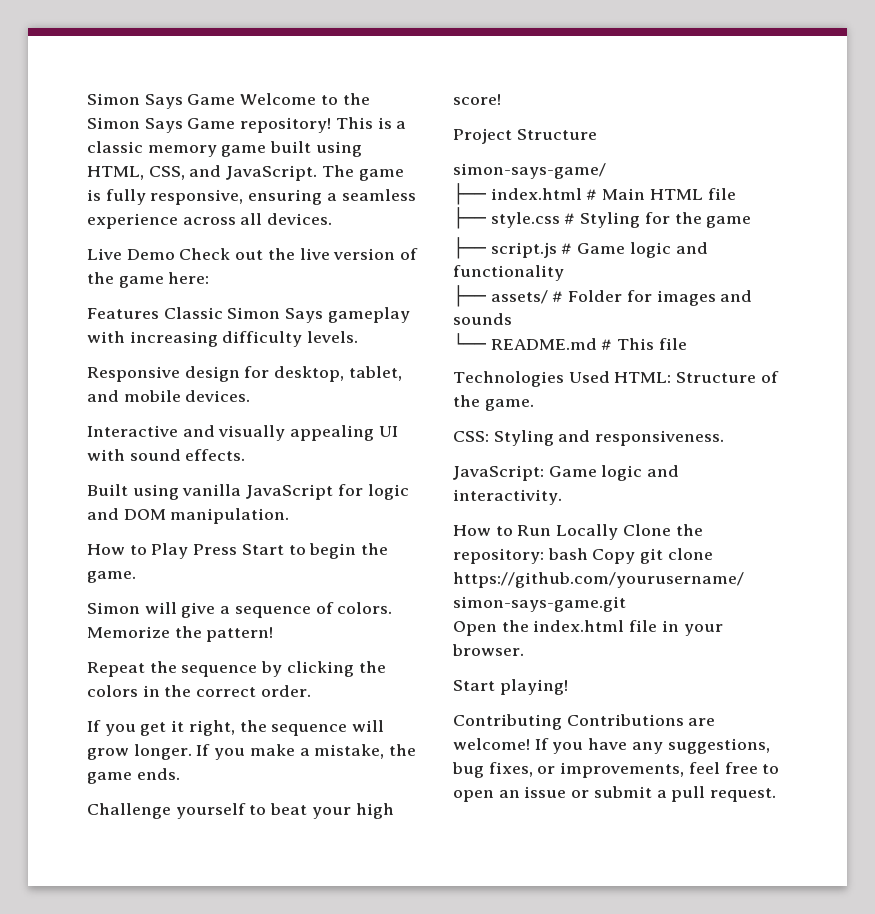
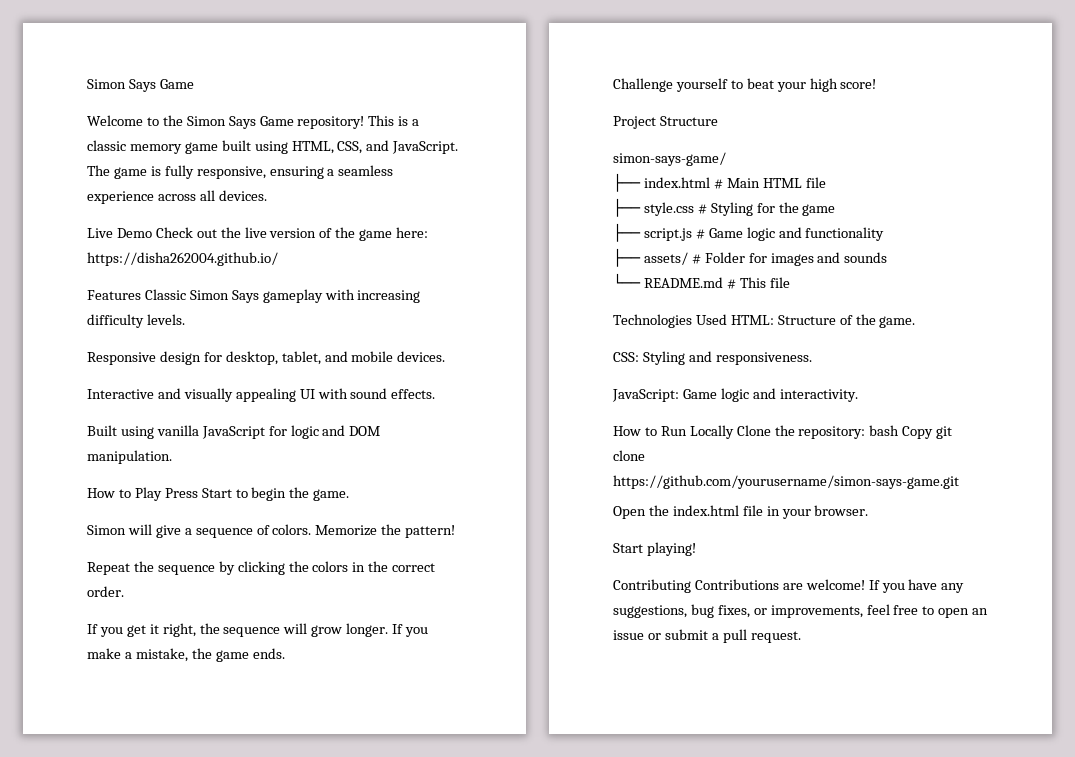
[87,93,236,109] Simon Says Game -> [87,79,194,92] Simon Says Game //
(210, 278) none -> [87,252,278,266] https://disha262004.github.io/

